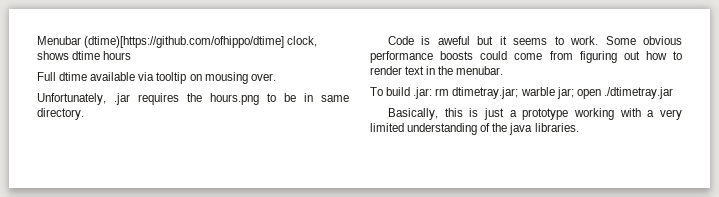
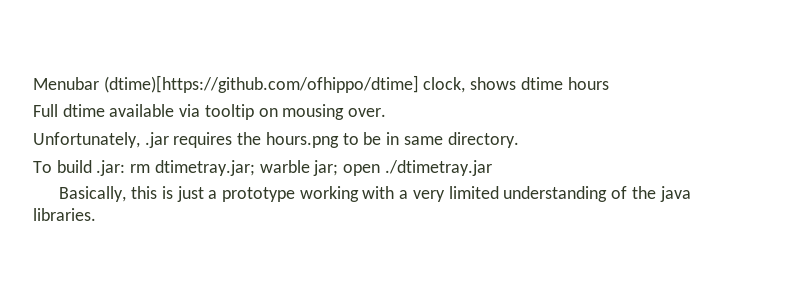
[387,36,682,45] [370,51,682,63] [370,66,504,75] // Code is aweful but it seems to work. Some obvious performance boosts could come from figuring out how to render text in the menubar. -> (519, 140) none

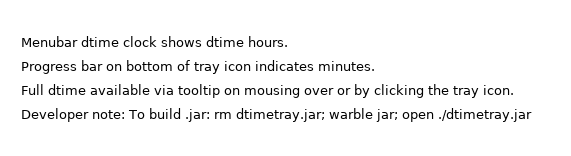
[103,75,609,93] (dtime)[https://github.com/ofhippo/dtime] clock, shows dtime hours -> [81,36,288,47] [21,60,375,74] dtime clock shows dtime hours. // Progress bar on bottom of tray icon indicates minutes.
[348,108,387,117] [33,132,519,148] over. // Unfortunately, .jar requires the hours.png to be in same directory. // -> [304,84,514,98] [21,108,125,122] over or by clicking the tray icon. // Developer note:
[59,186,691,202] [33,208,96,221] // Basically, this is just a prototype working with a very limited understanding of the java libraries. -> (532, 115) none

